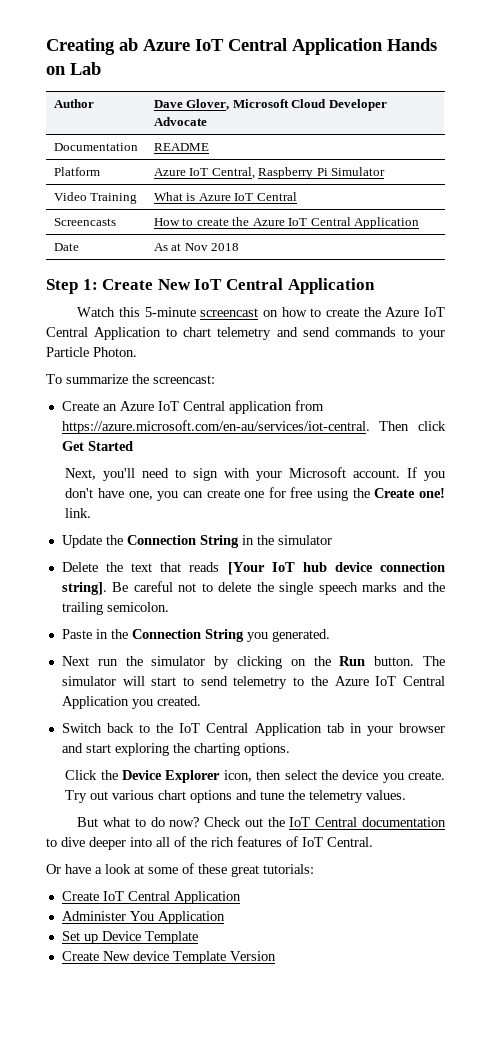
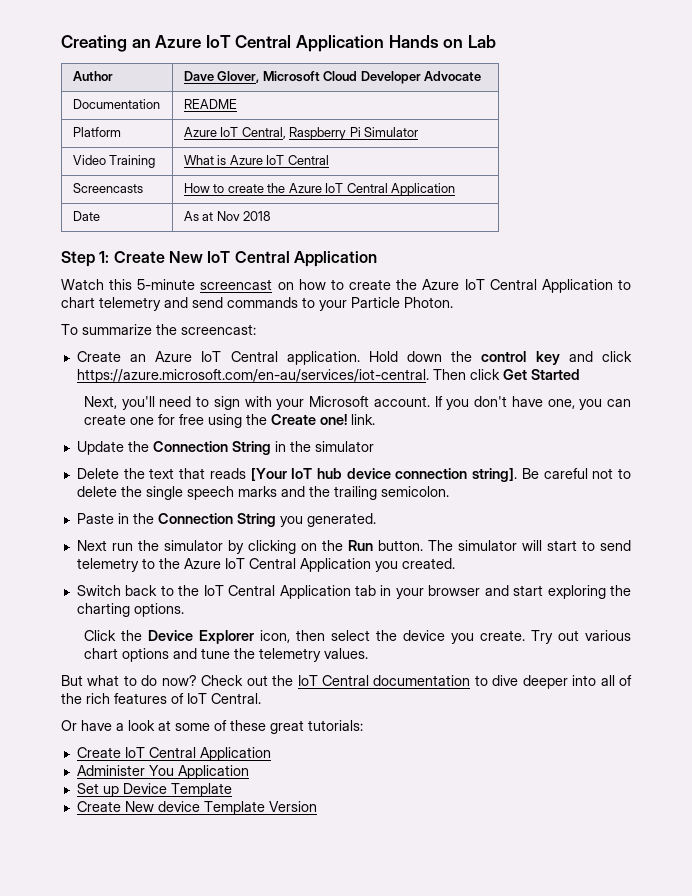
[119,38,138,51] ab -> [131,39,151,48] an
[228,400,324,414] application from -> [286,351,633,365] application. Hold down the control key and click

